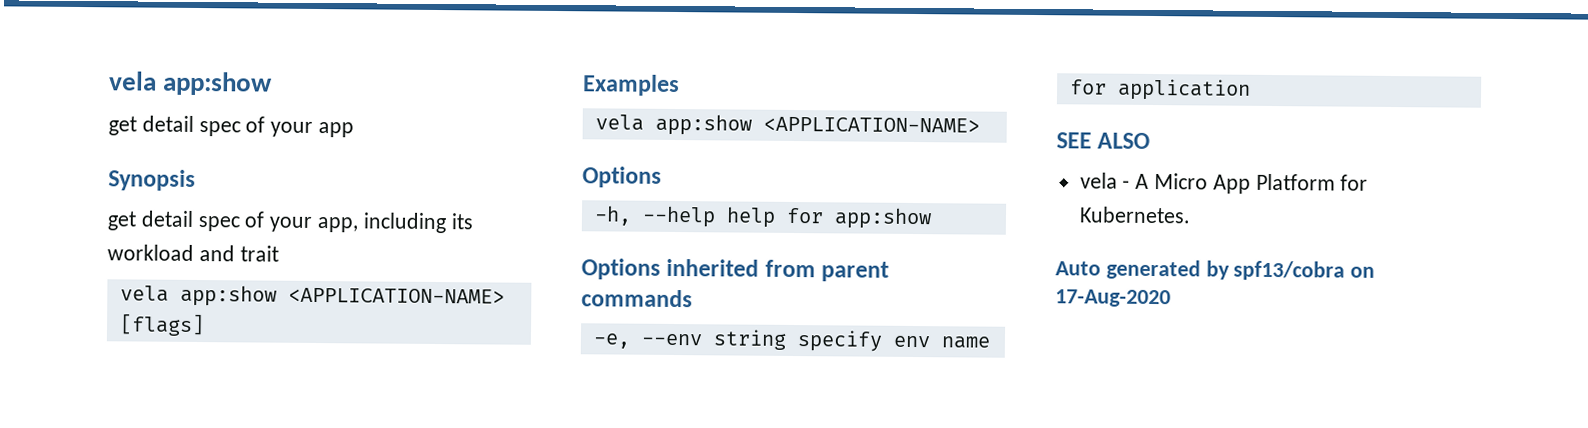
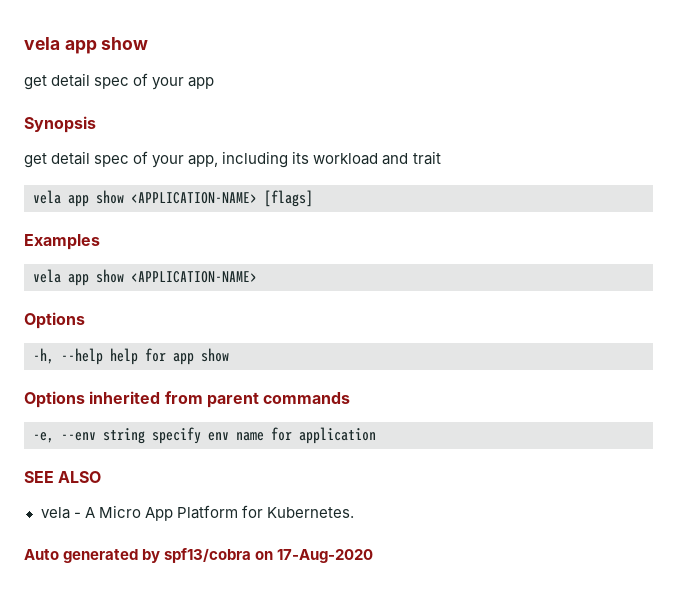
[109,71,274,96] vela app:show -> [24,37,149,54] vela app show
[179,284,277,307] app:show -> [68,190,124,207] app show
[654,113,752,136] app:show -> [68,269,124,286] app show
[833,207,932,230] app:show -> [173,348,229,365] app show

